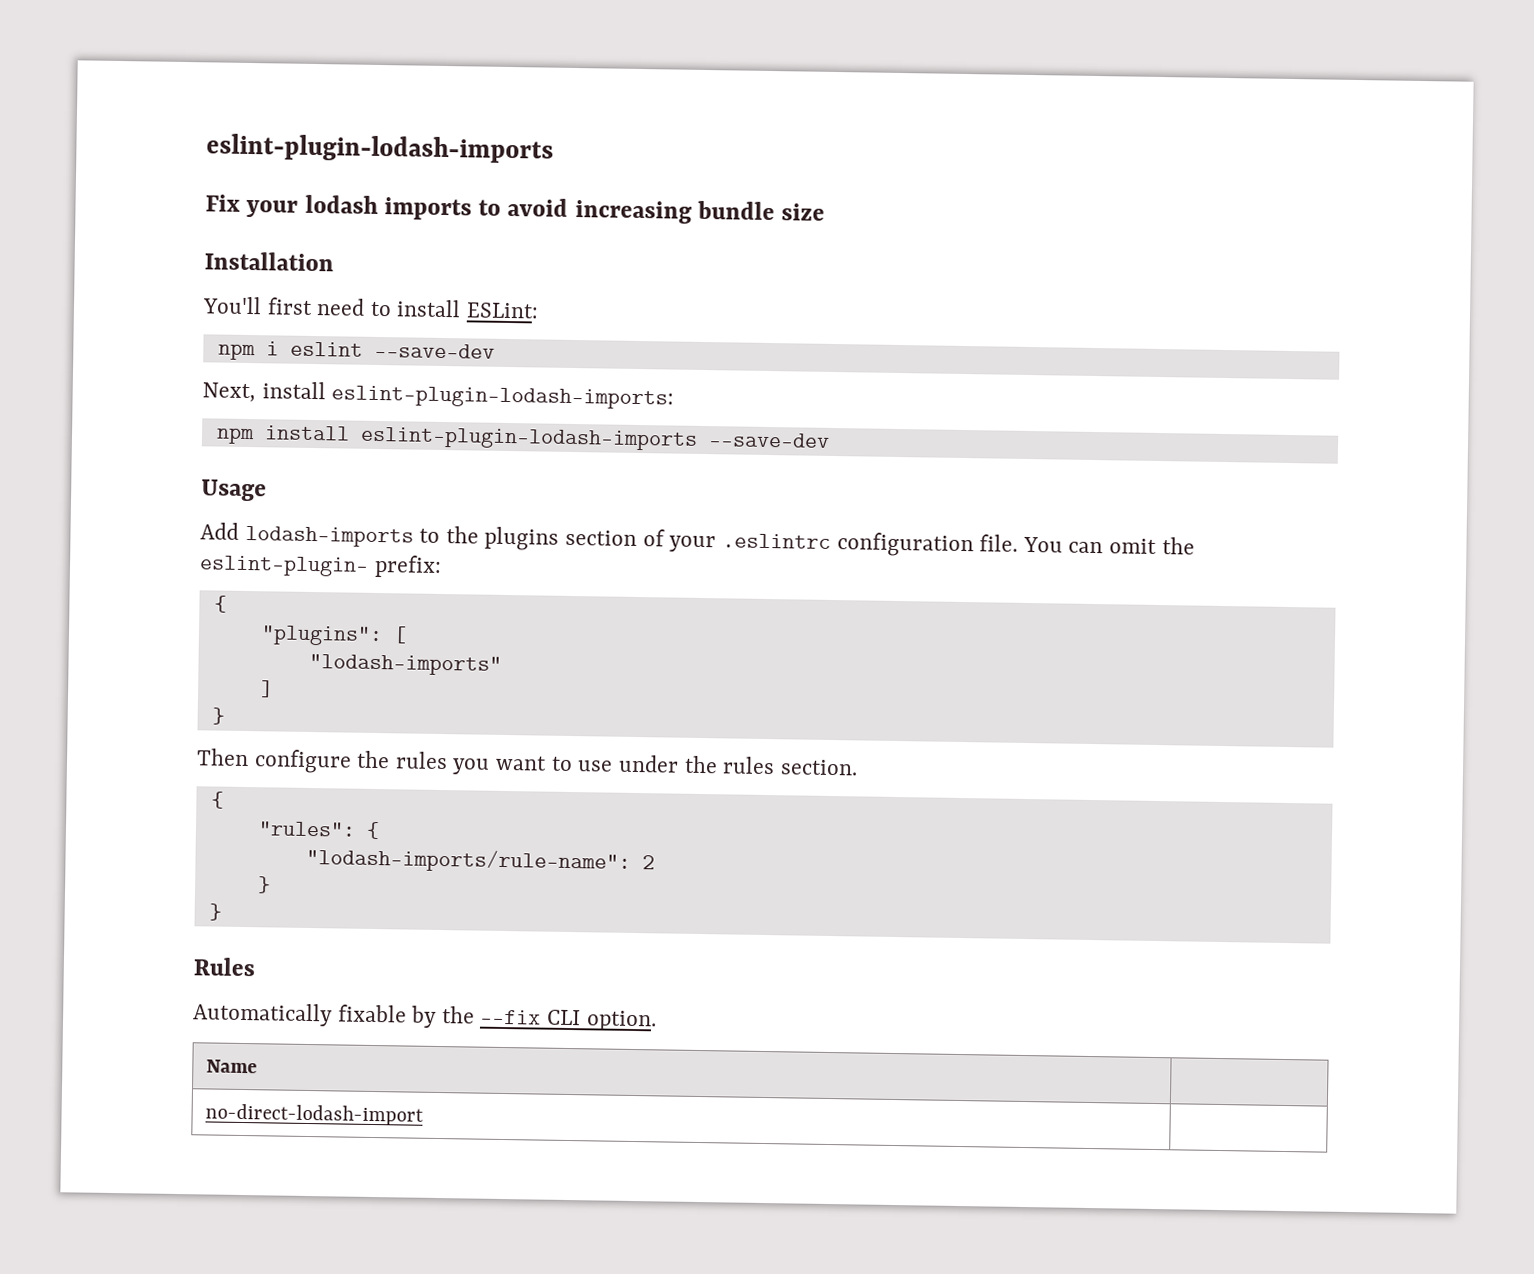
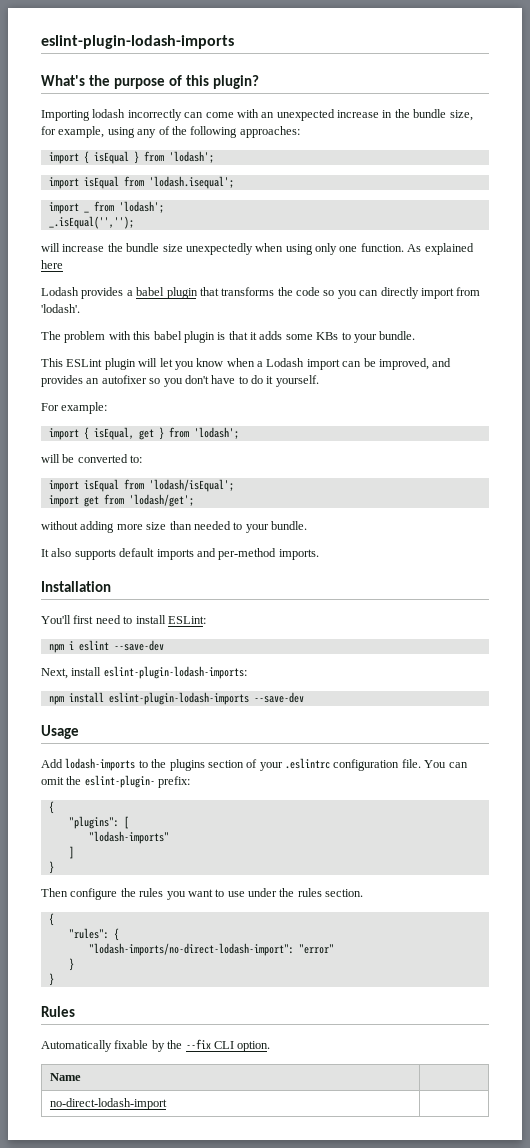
[205,194,826,224] Fix your lodash imports to avoid increasing bundle size -> [41,75,259,89] [41,109,473,121] [41,126,300,138] [48,151,214,164] [48,176,234,189] [48,201,164,214] [48,216,134,229] [41,243,474,255] [41,260,63,269] [41,287,481,299] [41,304,80,313] [41,331,416,343] [41,358,452,370] [41,375,319,387] [41,402,108,414] [48,427,239,440] [41,454,143,463] [48,479,234,492] [48,494,194,507] [41,521,307,533] [41,548,319,560] What's the purpose of this plugin? // Importing lodash incorrectly can come with an unexpected increase in the bundle size, for example, using any of the following approaches: // import { isEqual } from 'lodash'; // import isEqual from 'lodash.isequal'; // import _ from 'lodash'; // _.isEqual('',''); // will increase the bundle size unexpectedly when using only one function. As explained here // Lodash provides a babel plugin that transforms the code so you can directly import from 'lodash'. // The problem with this babel plugin is that it adds some KBs to your bundle. // This ESLint plugin will let you know when a Lodash import can be improved, and provides an autofixer so you don't have to do it yourself. // For example: // import { isEqual, get } from 'lodash'; // will be converted to: // import isEqual from 'lodash/isEqual'; // import get from 'lodash/get'; // without adding more size than needed to your bundle. // It also supports default imports and per-method imports.
[305,847,655,874] "lodash-imports/rule-name": 2 -> [88,943,334,956] "lodash-imports/no-direct-lodash-import": "error"

